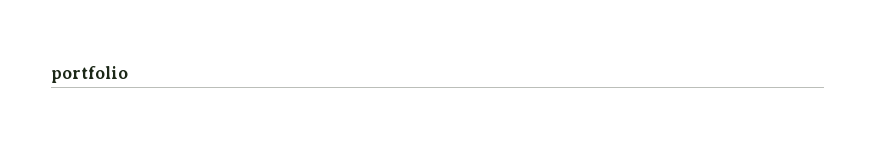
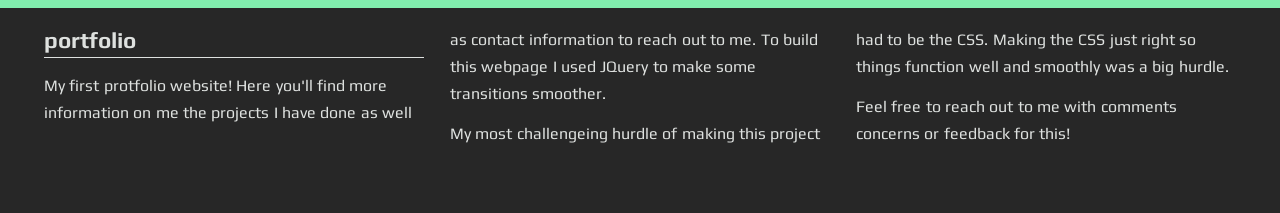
(128, 74) none -> [44,79,388,95] [44,106,412,122] [450,33,818,46] [450,60,757,76] [450,87,607,100] [450,127,822,143] [856,33,1197,49] [856,60,1229,76] [856,100,1177,113] [856,127,1071,140] // My first protfolio website! Here you'll find more information on me the projects I have done as well as contact information to reach out to me. To build this webpage I used JQuery to make some transitions smoother. // My most challengeing hurdle of making this project had to be the CSS. Making the CSS just right so things function well and smoothly was a big hurdle. // Feel free to reach out to me with comments concerns or feedback for this!

